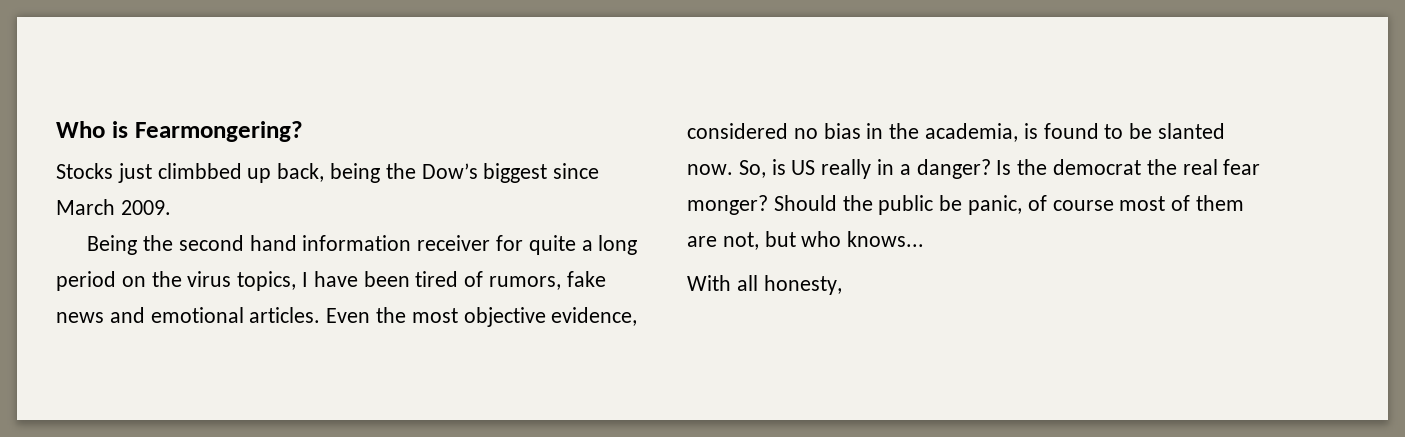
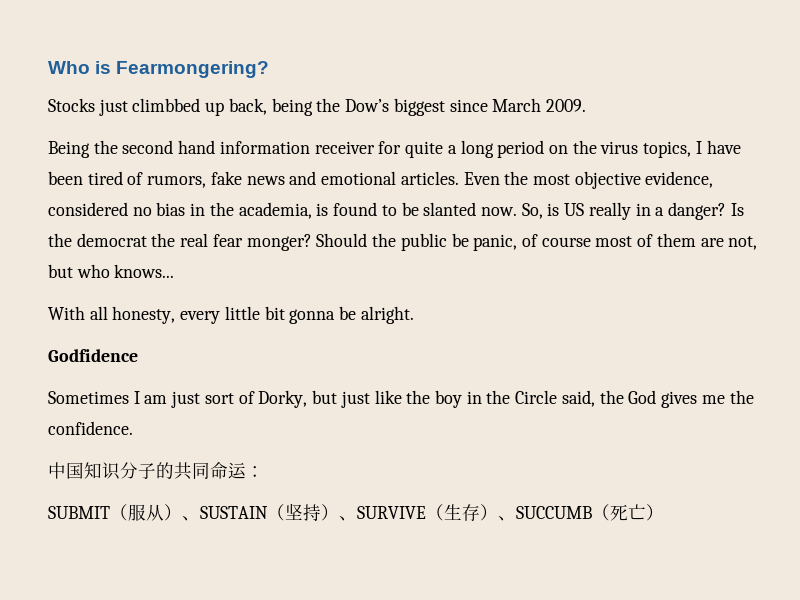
(842, 285) none -> [180,306,414,324] [48,349,138,362] [48,390,754,408] [48,421,133,435] [48,462,264,480] [48,503,664,521] every little bit gonna be alright. // Godfidence // Sometimes I am just sort of Dorky, but just like the boy in the Circle said, the God gives me the confidence. // 中国知识分子的共同命运： // SUBMIT（服从）、SUSTAIN（坚持）、SURVIVE（生存）、SUCCUMB（死亡）

